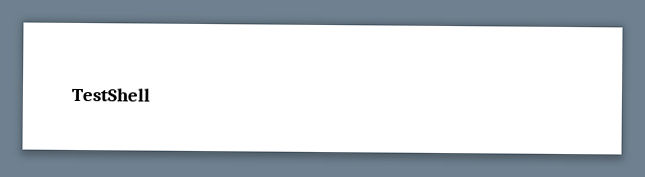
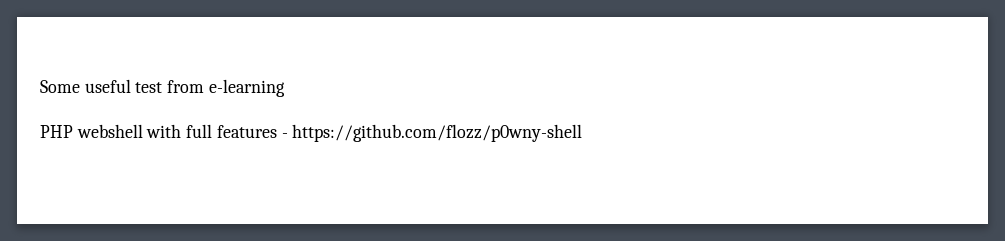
[71,87,150,102] TestShell -> [40,79,285,97] [40,124,583,142] Some useful test from e-learning // PHP webshell with full features - https://github.com/flozz/p0wny-shell

